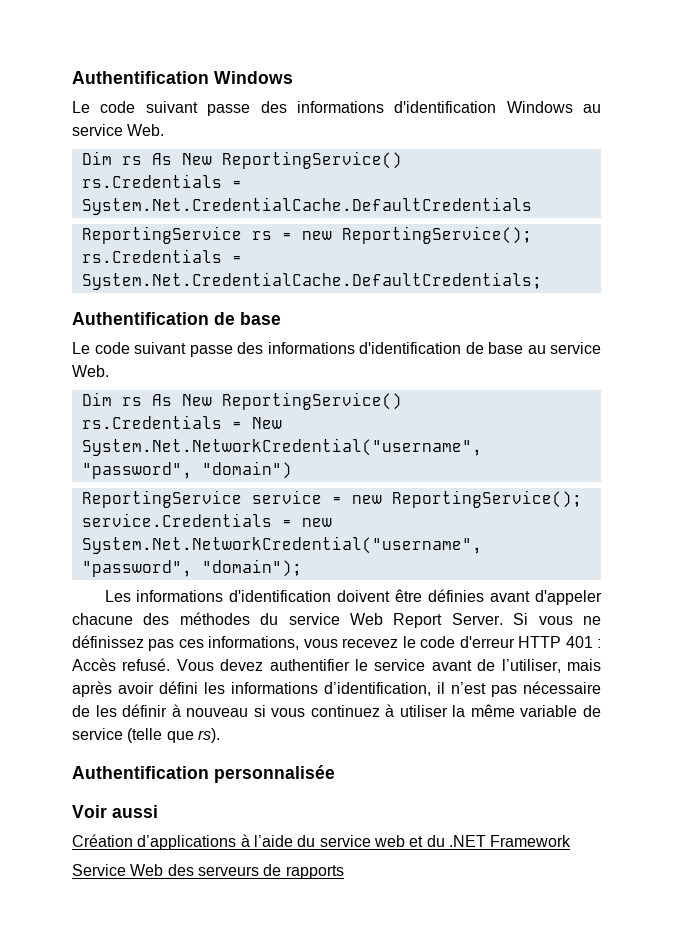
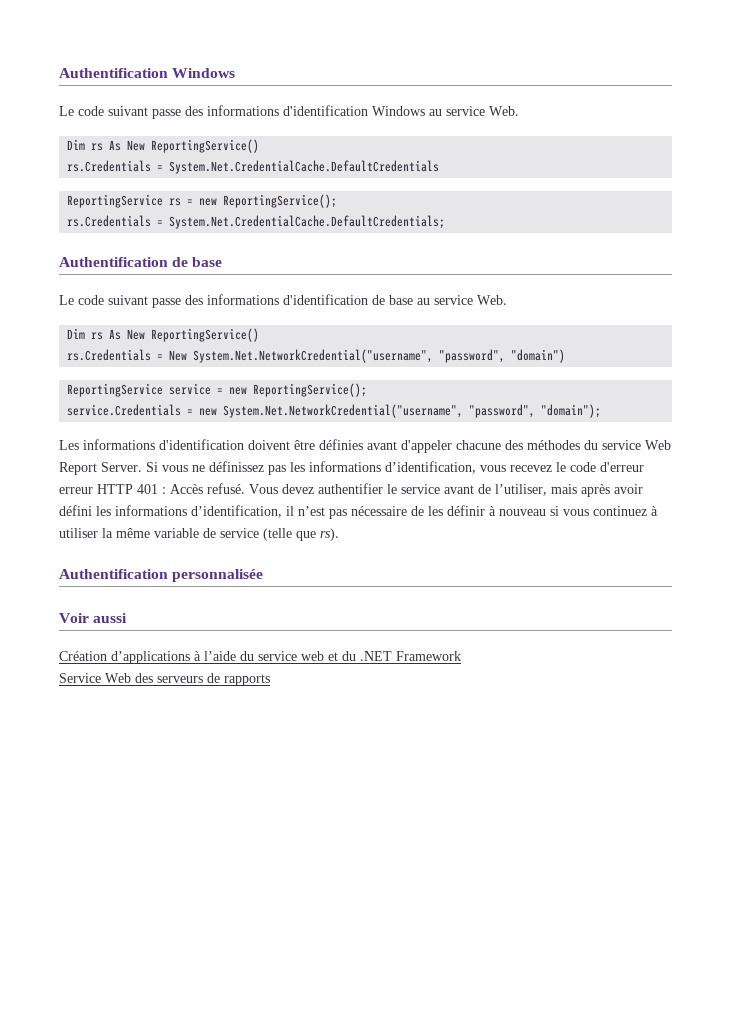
[178,636,300,650] ces informations, -> [290,461,476,474] les informations d’identification,
(515, 642) none -> [59,487,93,494] erreur

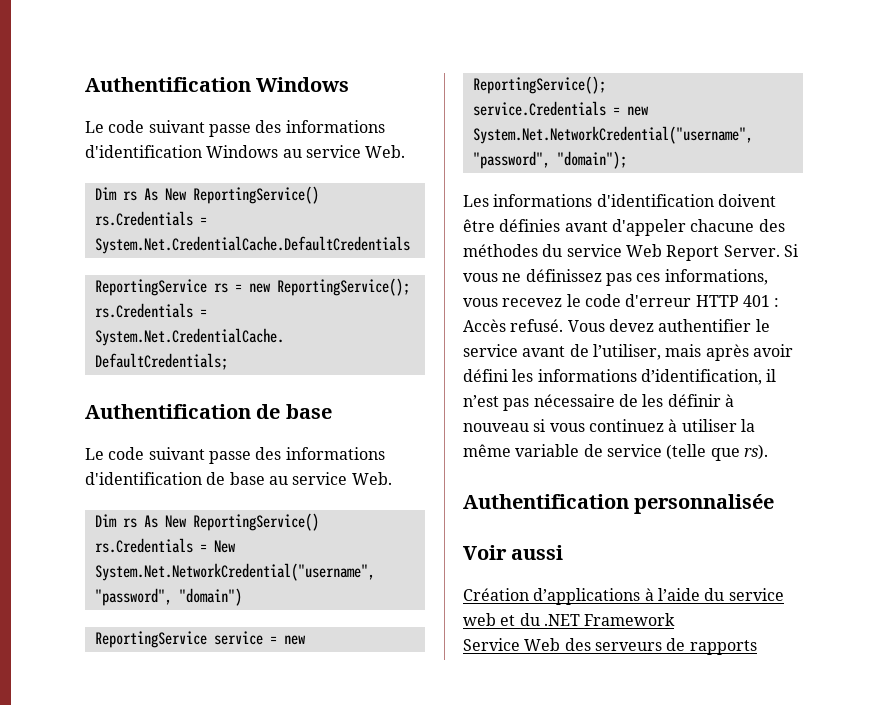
[290,461,476,474] les informations d’identification, -> [636,269,768,285] ces informations,
[59,487,93,494] erreur -> (692, 300) none

